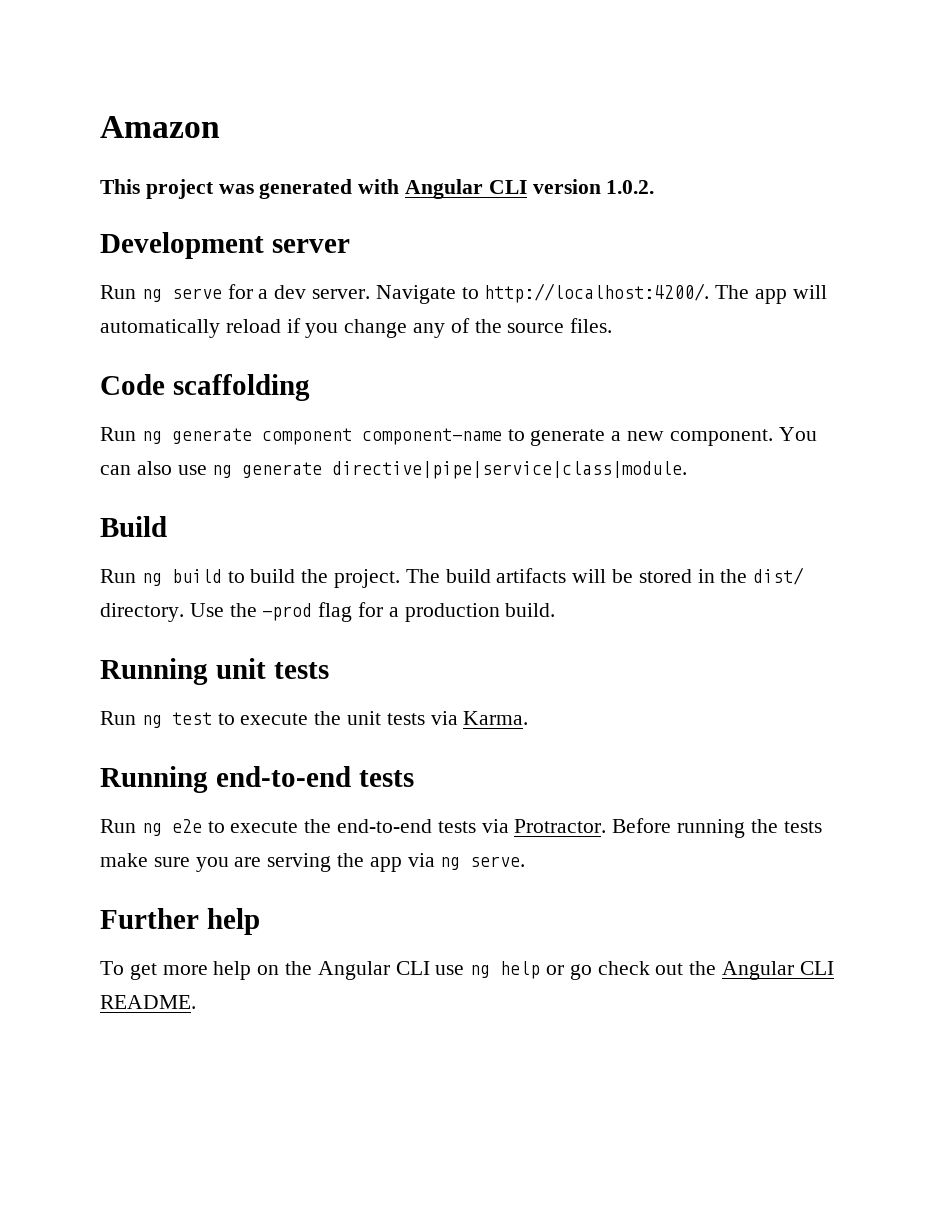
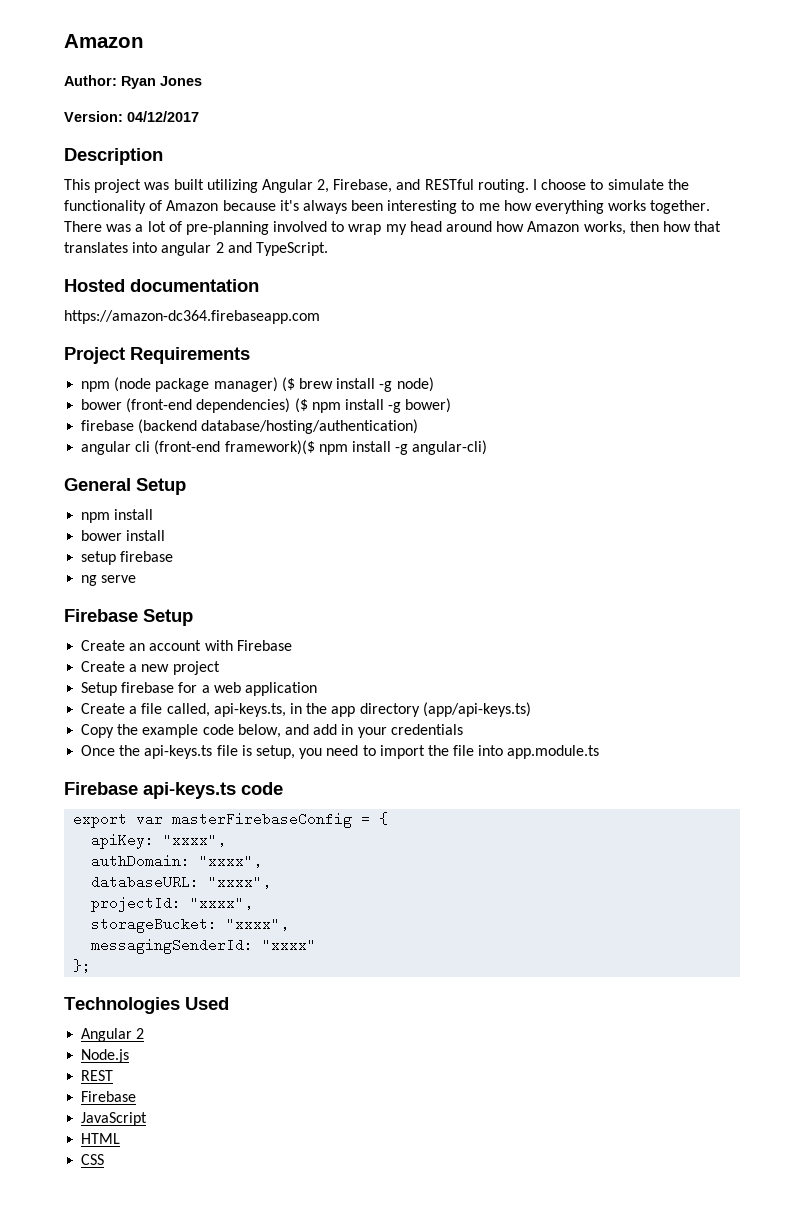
[100,179,655,199] [100,232,350,259] [100,283,827,304] [100,318,613,338] [100,374,310,401] [100,427,817,446] [100,461,688,479] [100,516,167,537] [100,567,805,588] [100,602,556,622] [100,658,329,685] [100,711,529,728] [100,766,414,793] [100,818,822,838] [100,853,526,872] [100,908,260,935] [100,961,834,980] [100,995,196,1009] This project was generated with Angular CLI version 1.0.2. // Development server // Run ng serve for a dev server. Navigate to http://localhost:4200/. The app will automatically reload if you change any of the source files. // Code scaffolding // Run ng generate component component-name to generate a new component. You can also use ng generate directive|pipe|service|class|module. // Build // Run ng build to build the project. The build artifacts will be stored in the dist/ directory. Use the -prod flag for a production build. // Running unit tests // Run ng test to execute the unit tests via Karma. // Running end-to-end tests // Run ng e2e to execute the end-to-end tests via Protractor. Before running the tests make sure you are serving the app via ng serve. // Further help // To get more help on the Angular CLI use ng help or go check out the Angular CLI README. -> [64,75,202,89] [64,111,199,122] [64,148,163,165] [64,179,689,193] [64,200,711,214] [64,221,722,235] [64,242,328,256] [64,279,259,292] [64,310,320,324] [64,347,250,364] [81,377,434,392] [81,398,452,413] [81,419,419,434] [81,440,488,455] [64,478,186,495] [81,509,154,523] [81,530,166,541] [81,551,174,565] [81,575,137,586] [64,609,193,626] [81,640,292,651] [81,661,220,675] [81,682,317,696] [81,702,531,717] [81,724,463,738] [81,745,600,759] [64,782,283,799] [73,812,389,828] [91,833,227,849] [91,854,263,868] [91,875,272,889] [91,896,254,912] [91,917,290,933] [91,938,317,954] [73,959,92,973] [64,997,229,1014] [81,1028,145,1042] [81,1049,130,1063] [81,1070,114,1081] [81,1091,137,1102] [81,1112,148,1126] [81,1133,121,1144] [81,1154,105,1165] Author: Ryan Jones // Version: 04/12/2017 // Description // This project was built utilizing Angular 2, Firebase, and RESTful routing. I choose to simulate the functionality of Amazon because it's always been interesting to me how everything works together. There was a lot of pre-planning involved to wrap my head around how Amazon works, then how that translates into angular 2 and TypeScript. // Hosted documentation // https://amazon-dc364.firebaseapp.com // Project Requirements // npm (node package manager) ($ brew install -g node) // bower (front-end dependencies) ($ npm install -g bower) // firebase (backend database/hosting/authentication) // angular cli (front-end framework)($ npm install -g angular-cli) // General Setup // npm install // bower install // setup firebase // ng serve // Firebase Setup // Create an account with Firebase // Create a new project // Setup firebase for a web application // Create a file called, api-keys.ts, in the app directory (app/api-keys.ts) // Copy the example code below, and add in your credentials // Once the api-keys.ts file is setup, you need to import the file into app.module.ts // Firebase api-keys.ts code // export var masterFirebaseConfig = { // apiKey: "xxxx", // authDomain: "xxxx", // databaseURL: "xxxx", // projectId: "xxxx", // storageBucket: "xxxx", // messagingSenderId: "xxxx" // }; // Technologies Used // Angular 2 // Node.js // REST // Firebase // JavaScript // HTML // CSS

